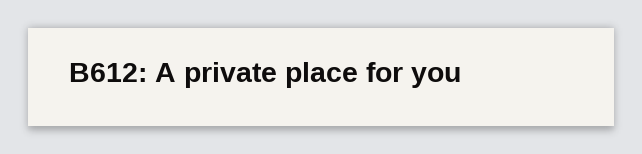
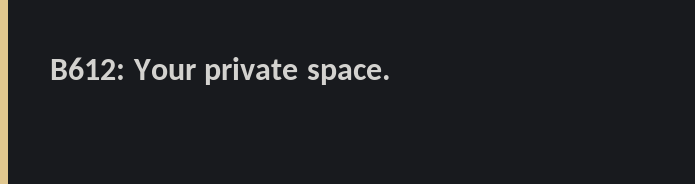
[155,62,461,88] A private place for you -> [132,57,391,85] Your private space.

